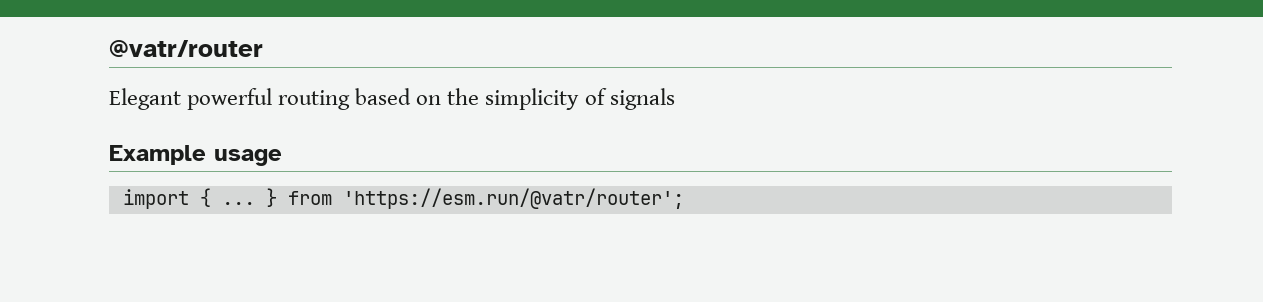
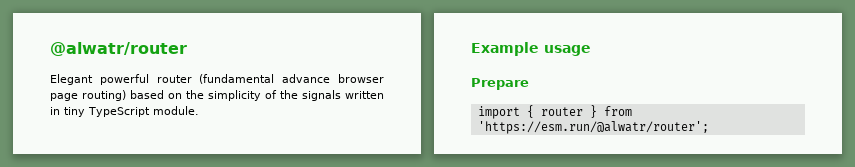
[109,40,263,57] @vatr/router -> [50,42,187,56] @alwatr/router
[278,90,351,110] routing -> [156,74,385,84] [50,90,126,101] router (fundamental advance browser page routing)
(607, 96) none -> [280,90,298,99] the
(675, 99) none -> [345,91,384,99] [50,106,199,117] written in tiny TypeScript module.
(282, 157) none -> [471,78,529,90] // Prepare
[221,202,255,205] ... -> [540,107,583,116] router
[342,188,684,209] 'https://esm.run/@vatr/router'; -> [477,121,709,134] 'https://esm.run/@alwatr/router';

